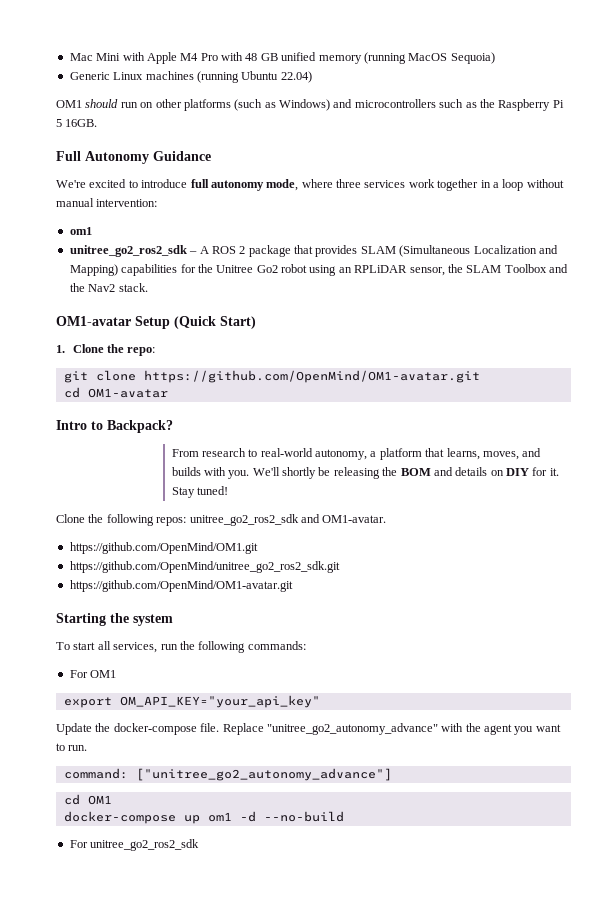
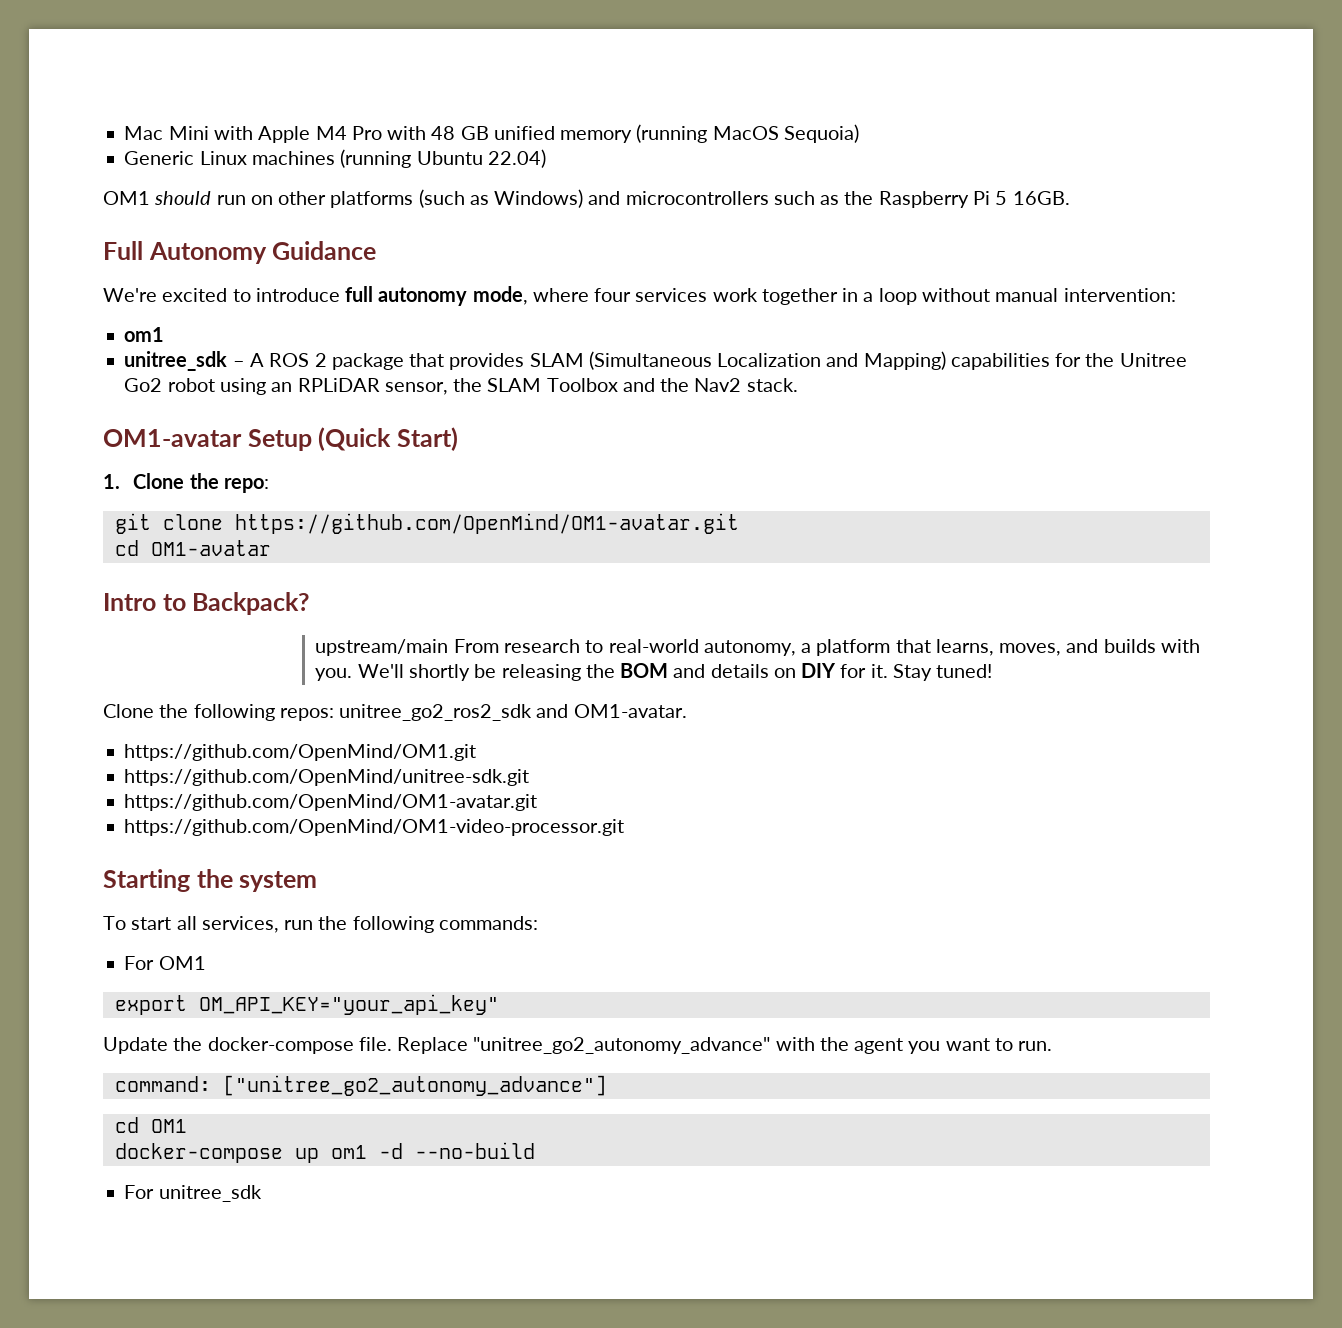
[336,179,361,188] three -> [594,288,632,302] four
[69,245,187,257] unitree_go2_ros2_sdk -> [124,351,228,371] unitree_sdk
(173, 426) none -> [315,639,449,656] upstream/main
[69,561,340,573] [69,580,293,592] https://github.com/OpenMind/unitree_go2_ros2_sdk.git // https://github.com/OpenMind/OM1-avatar.git -> [124,769,530,786] [124,794,538,811] [124,819,625,836] https://github.com/OpenMind/unitree-sdk.git // https://github.com/OpenMind/OM1-avatar.git // https://github.com/OpenMind/OM1-video-processor.git
[90,839,200,851] unitree_go2_ros2_sdk -> [158,1185,262,1202] unitree_sdk

